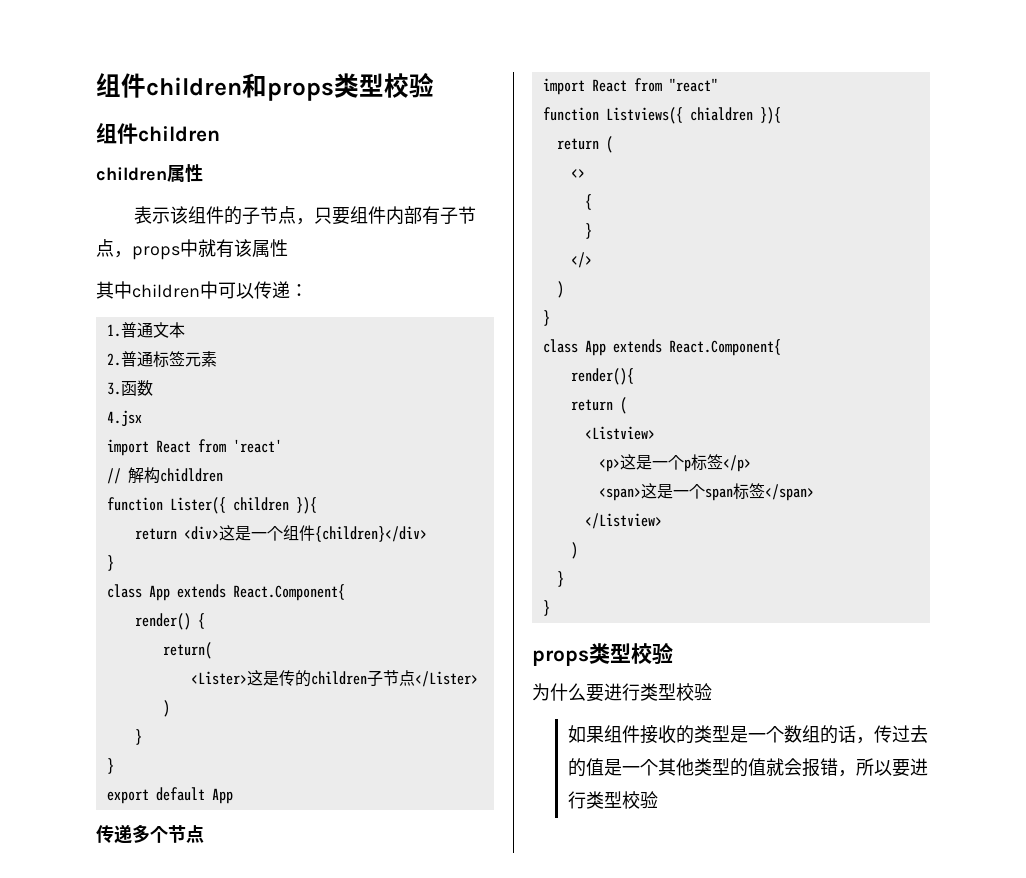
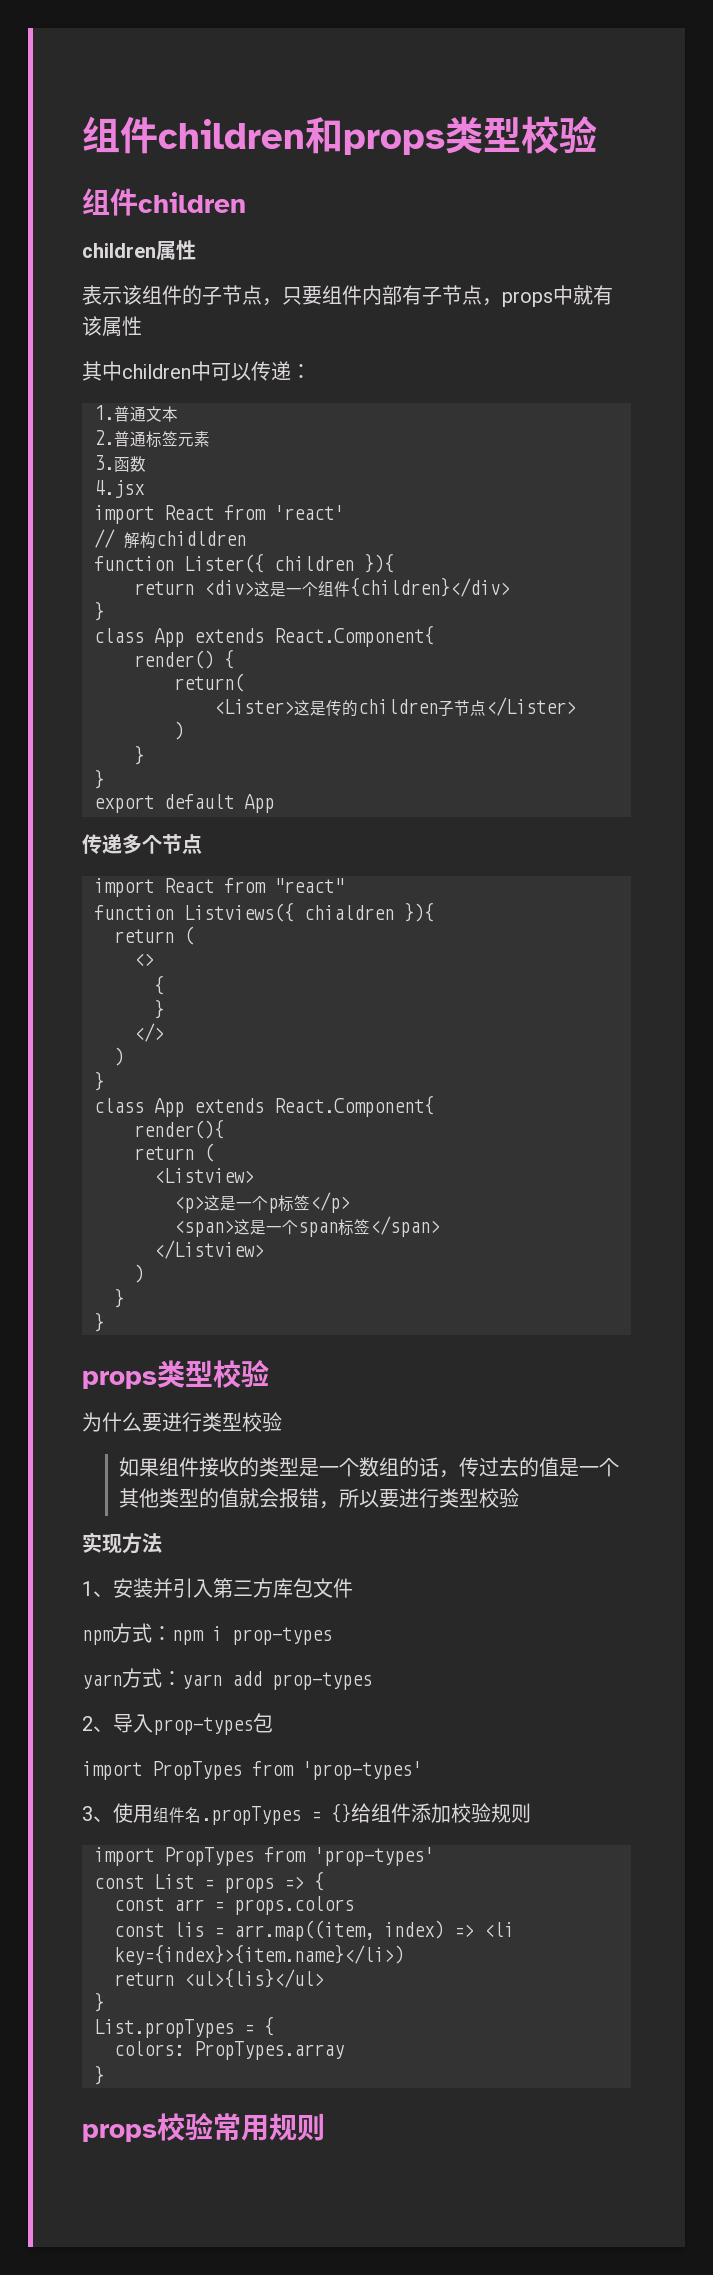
(658, 800) none -> [82,1532,162,1554] [82,1578,353,1598] [82,1623,332,1645] [82,1668,372,1690] [82,1713,273,1735] [82,1761,422,1780] [82,1803,531,1825] [94,1847,434,1866] [94,1871,324,1893] [114,1896,354,1915] [114,1920,514,1941] [114,1944,404,1965] [114,1968,324,1988] [94,1992,104,2012] [94,2016,274,2038] [114,2041,344,2060] [94,2065,104,2085] [82,2113,325,2142] // 实现方法 // 1、安装并引入第三方库包文件 // npm方式：npm i prop-types // yarn方式：yarn add prop-types // 2、导入prop-types包 // import PropTypes from 'prop-types' // 3、使用组件名.propTypes = {}给组件添加校验规则 // import PropTypes from 'prop-types' // const List = props => { // const arr = props.colors // const lis = arr.map((item, index) => <li key={index}>{item.name}</li>) // return <ul>{lis}</ul> // } // List.propTypes = { // colors: PropTypes.array // } // props校验常用规则

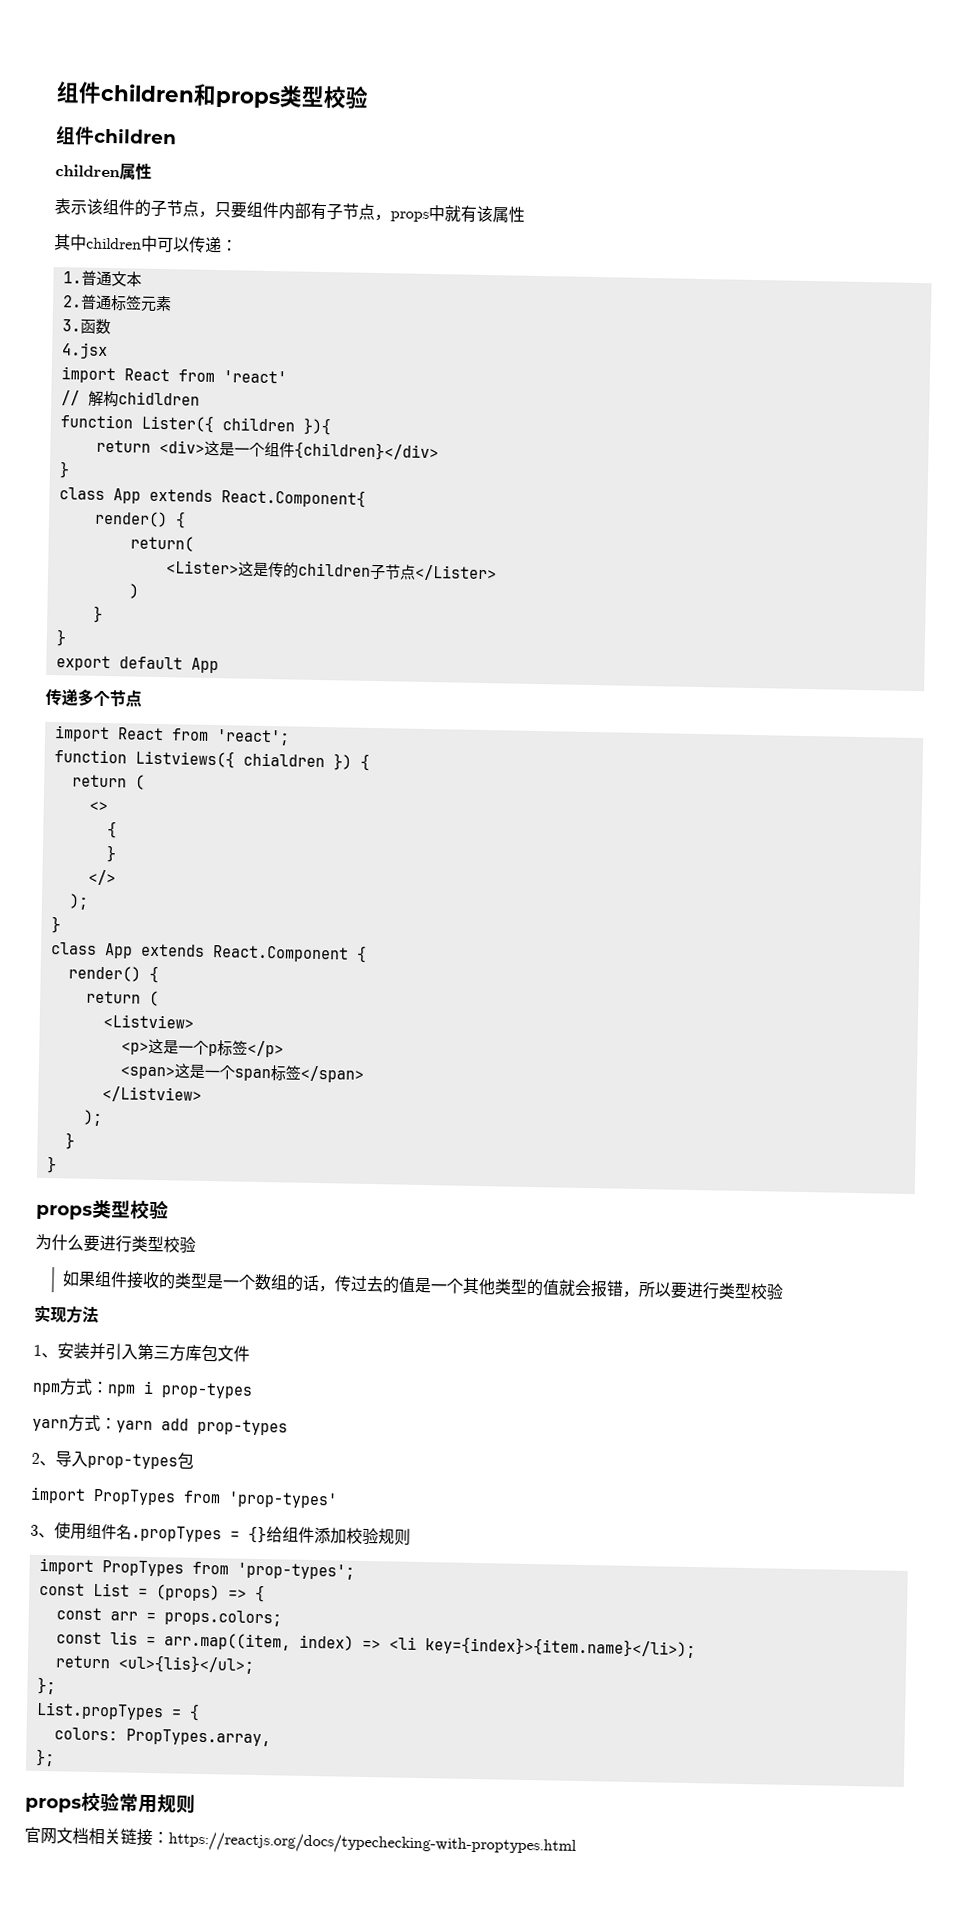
[274,878,344,893] "react" -> [215,729,290,746] 'react';
[404,902,434,922] }){ -> [332,753,370,771] }) {
[114,1047,124,1066] [94,1071,104,1091] [94,1095,434,1117] [134,1119,224,1139] ) // } // class App extends React.Component{ // render(){ -> [68,893,89,910] [50,916,61,934] [50,942,367,963] [67,965,159,984] ); // } // class App extends React.Component { // render() {
[134,1264,144,1283] ) -> [82,1109,103,1127] );
[314,1847,434,1866] 'prop-types' -> [236,1562,355,1580] 'prop-types';
[224,1877,274,1893] props -> [155,1584,220,1602] (props)
[234,1896,354,1915] props.colors -> [163,1609,282,1627] props.colors;
[114,1944,404,1965] [114,1968,324,1988] [94,1992,104,2012] key={index}>{item.name}</li>) // return <ul>{lis}</ul> // } -> [424,1636,696,1659] [54,1654,255,1674] [36,1676,56,1695] key={index}>{item.name}</li>); // return <ul>{lis}</ul>; // };
[194,2041,344,2060] [94,2065,104,2085] PropTypes.array // } -> [125,1728,271,1747] [34,1748,55,1767] PropTypes.array, // };
(325, 2127) none -> [24,1826,577,1857] // 官网文档相关链接：https://reactjs.org/docs/typechecking-with-proptypes.html

